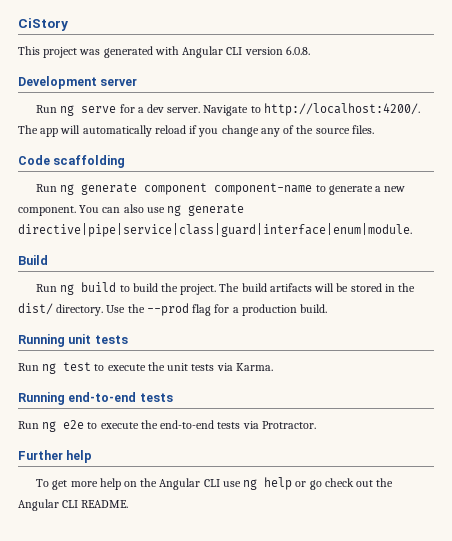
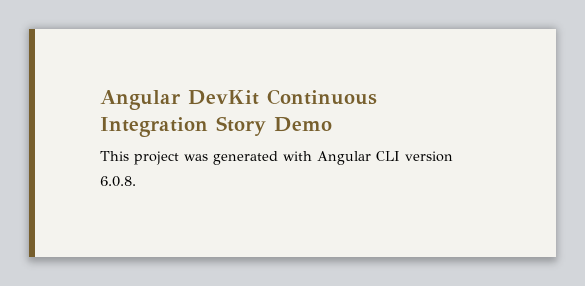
[18,18,68,31] CiStory -> [100,89,377,110] [100,116,332,137] Angular DevKit Continuous Integration Story Demo
[18,76,138,89] [36,103,420,116] [18,125,374,137] [18,155,126,168] [36,183,406,195] [18,204,245,216] [18,223,412,237] [18,255,48,265] [36,282,416,295] [18,303,328,316] [18,334,128,347] [18,362,273,374] [18,392,173,405] [18,420,316,432] [18,450,93,463] [36,477,394,490] [18,499,129,511] // Development server // Run ng serve for a dev server. Navigate to http://localhost:4200/. The app will automatically reload if you change any of the source files. // Code scaffolding // Run ng generate component component-name to generate a new component. You can also use ng generate directive|pipe|service|class|guard|interface|enum|module. // Build // Run ng build to build the project. The build artifacts will be stored in the dist/ directory. Use the --prod flag for a production build. // Running unit tests // Run ng test to execute the unit tests via Karma. // Running end-to-end tests // Run ng e2e to execute the end-to-end tests via Protractor. // Further help // To get more help on the Angular CLI use ng help or go check out the Angular CLI README. -> (136, 181) none

